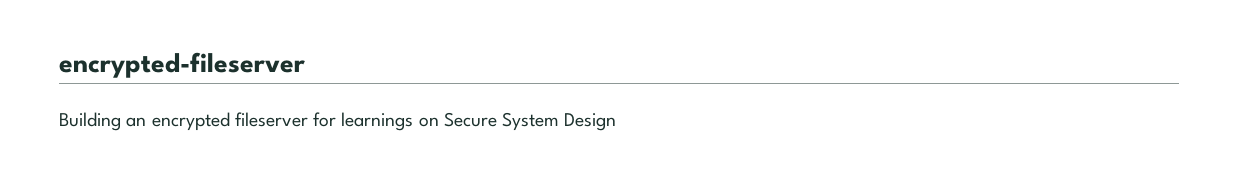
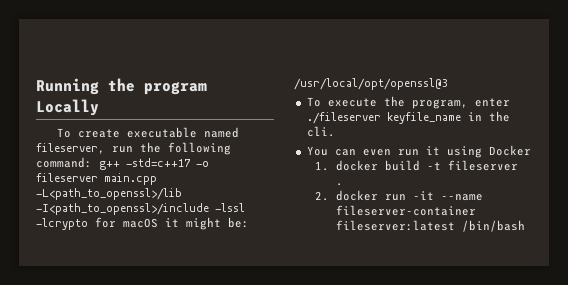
[59,52,305,78] [59,112,617,131] encrypted-fileserver // Building an encrypted fileserver for learnings on Secure System Design -> [36,78,207,95] [36,99,99,116] [56,127,239,138] [36,142,231,155] [36,157,209,170] [36,173,157,185] [36,188,182,200] [36,203,245,215] [36,217,249,230] [294,78,448,90] [306,96,510,109] [306,111,510,124] [306,126,335,137] [306,145,531,158] [315,160,519,171] [336,183,344,186] [315,190,484,201] [336,205,477,216] [336,220,526,232] Running the program Locally // To create executable named fileserver, run the following command: g++ -std=c++17 -o fileserver main.cpp -L<path_to_openssl>/lib -I<path_to_openssl>/include -lssl -lcrypto for macOS it might be: /usr/local/opt/openssl@3 // To execute the program, enter ./fileserver keyfile_name in the cli. // You can even run it using Docker // 1. docker build -t fileserver . // 2. docker run -it --name fileserver-container fileserver:latest /bin/bash

